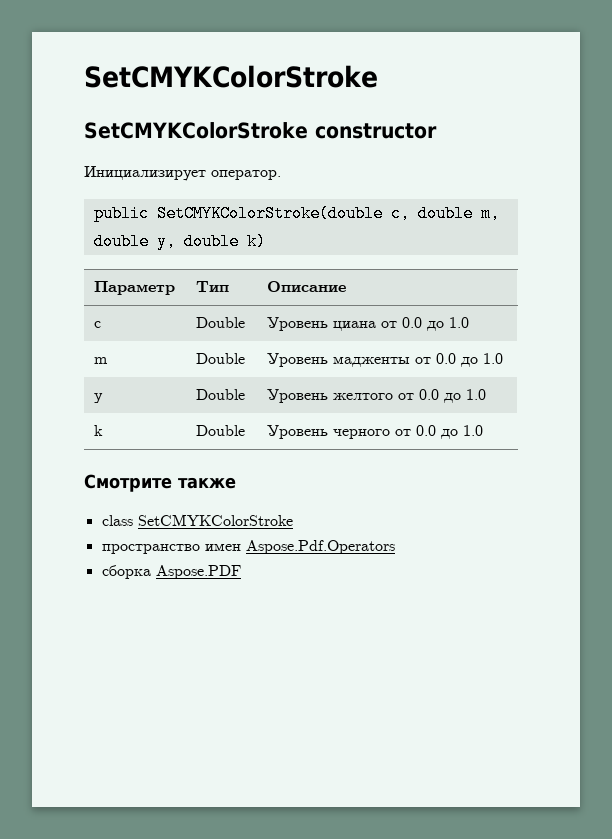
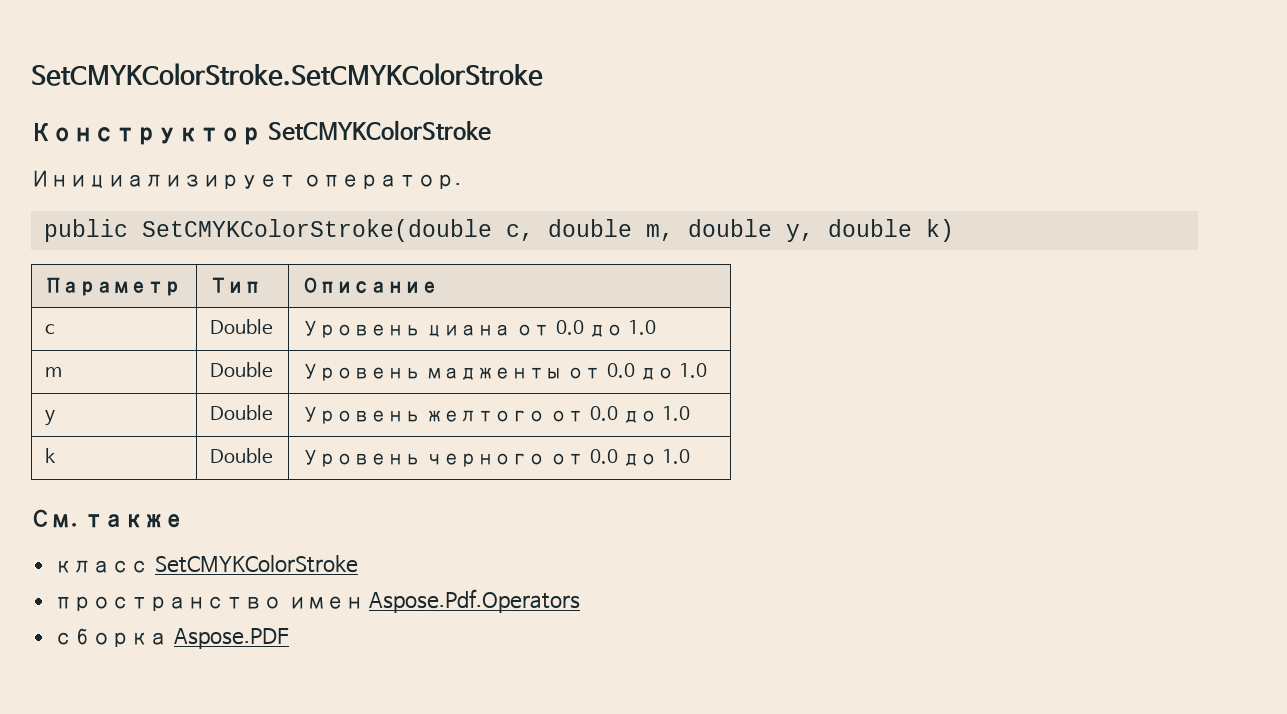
[84,65,378,88] [84,122,437,139] SetCMYKColorStroke // SetCMYKColorStroke constructor -> [31,63,543,86] [31,120,492,145] SetCMYKColorStroke.SetCMYKColorStroke // Конструктор SetCMYKColorStroke
[84,474,172,492] Смотрите -> [31,509,78,528] См.
[101,515,133,526] class -> [54,560,150,573] класс

